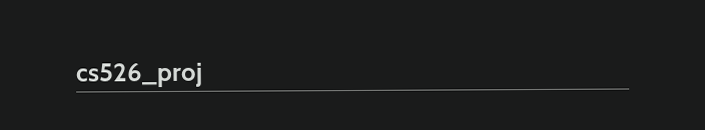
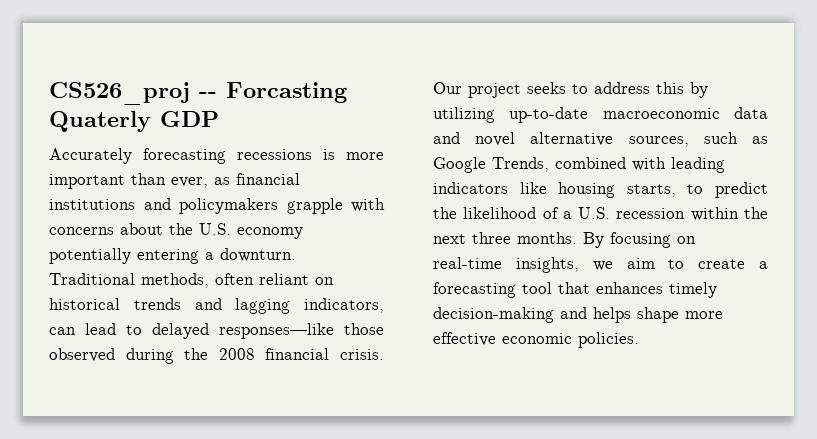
[75,62,203,88] cs526_proj -> [49,82,347,105] [49,111,219,132] [49,148,384,164] [49,173,300,189] [49,198,385,214] [49,223,303,239] [49,248,296,264] [49,273,334,288] [49,298,384,314] [49,323,384,339] [49,348,384,364] [433,82,708,98] [433,107,768,123] [433,132,768,147] [433,157,725,173] [433,182,768,198] [433,207,768,221] [433,232,696,248] [433,257,768,273] [433,282,717,298] [433,307,723,323] [433,332,639,348] CS526_proj -- Forcasting Quaterly GDP // Accurately forecasting recessions is more important than ever, as financial institutions and policymakers grapple with concerns about the U.S. economy potentially entering a downturn. Traditional methods, often reliant on historical trends and lagging indicators, can lead to delayed responses—like those observed during the 2008 financial crisis. Our project seeks to address this by utilizing up-to-date macroeconomic data and novel alternative sources, such as Google Trends, combined with leading indicators like housing starts, to predict the likelihood of a U.S. recession within the next three months. By focusing on real-time insights, we aim to create a forecasting tool that enhances timely decision-making and helps shape more effective economic policies.

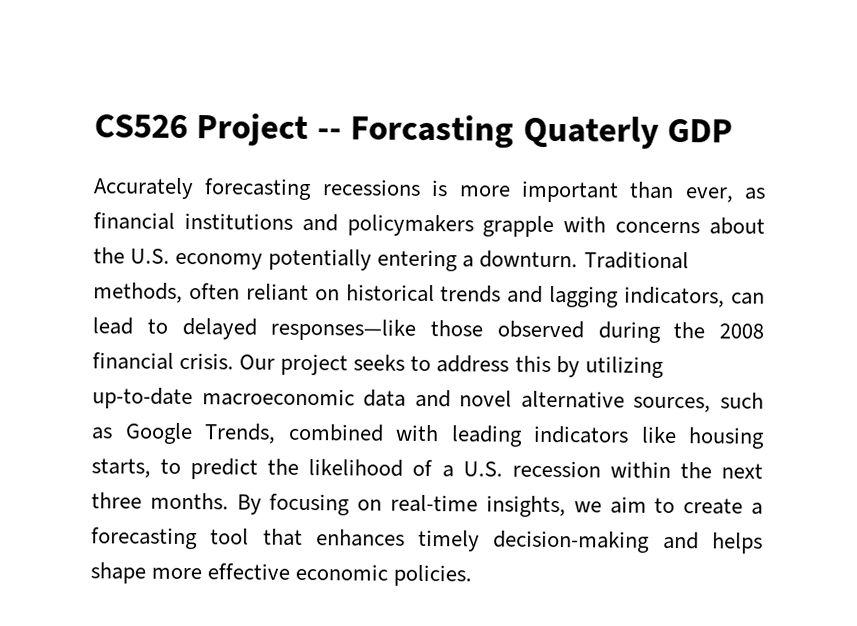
[49,82,190,105] CS526_proj -> [94,113,309,147] CS526 Project

